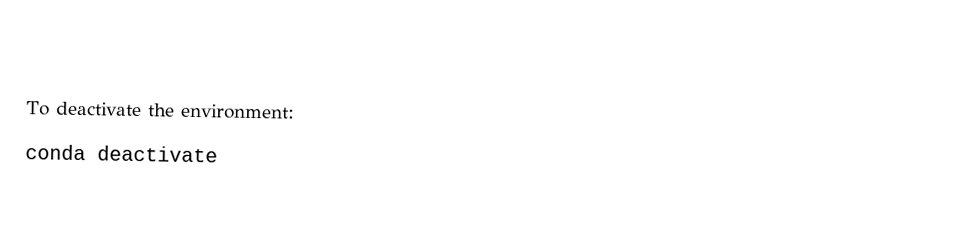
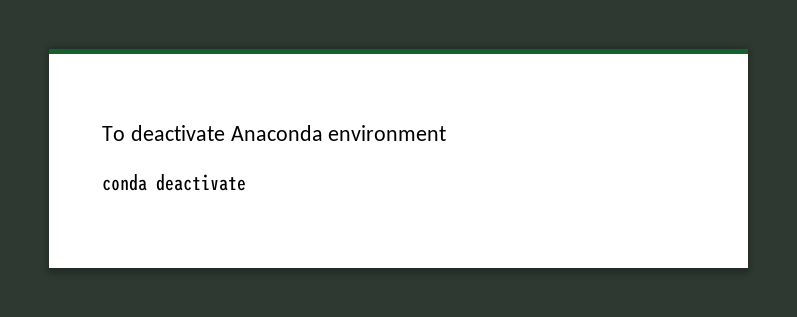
[147,103,295,120] the environment: -> [230,125,447,141] Anaconda environment

